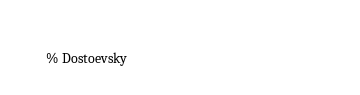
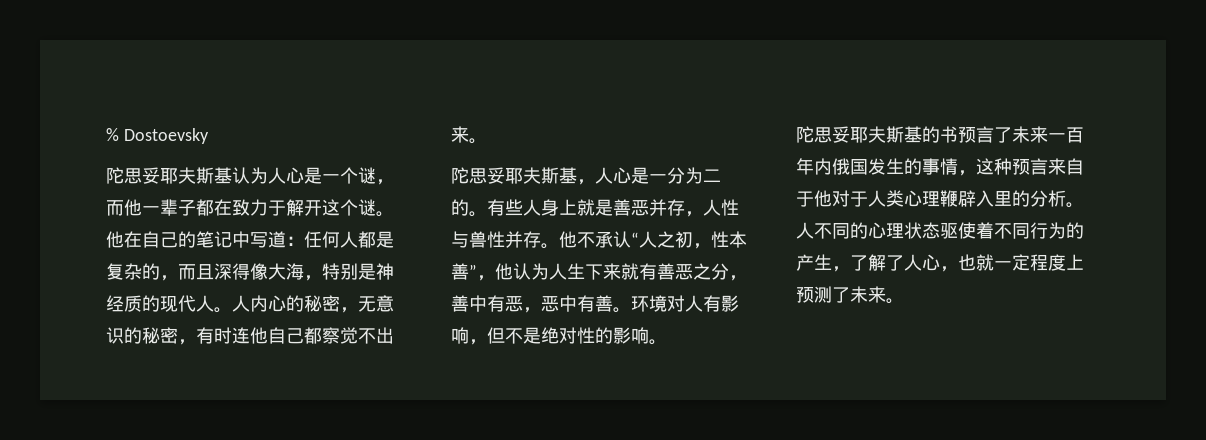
(127, 59) none -> [106,167,394,185] [106,199,394,217] [106,231,394,248] [106,263,394,281] [106,295,394,313] [106,327,394,345] [451,126,487,144] [451,167,721,185] [451,199,739,217] [451,231,747,249] [451,263,747,281] [451,295,739,313] [451,327,667,345] [796,126,1084,143] [796,158,1084,176] [796,190,1084,208] [796,222,1084,239] [796,254,1084,272] [796,286,904,304] // 陀思妥耶夫斯基认为人心是一个谜，而他一辈子都在致力于解开这个谜。他在自己的笔记中写道：任何人都是复杂的，而且深得像大海，特别是神经质的现代人。人内心的秘密，无意识的秘密，有时连他自己都察觉不出来。 // 陀思妥耶夫斯基，人心是一分为二的。有些人身上就是善恶并存，人性与兽性并存。他不承认“人之初，性本善”，他认为人生下来就有善恶之分，善中有恶，恶中有善。环境对人有影响，但不是绝对性的影响。 // 陀思妥耶夫斯基的书预言了未来一百年内俄国发生的事情，这种预言来自于他对于人类心理鞭辟入里的分析。人不同的心理状态驱使着不同行为的产生，了解了人心，也就一定程度上预测了未来。

